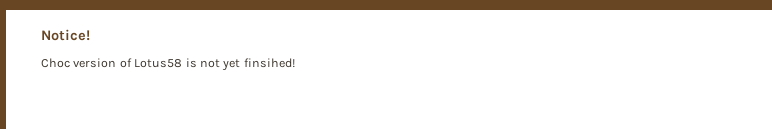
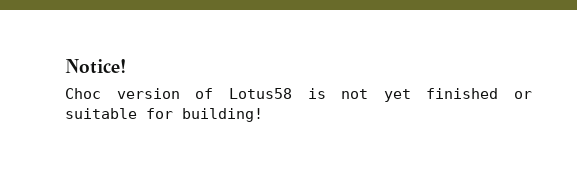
[243,58,295,68] finsihed! -> [426,88,532,99] [65,108,263,122] finished or suitable for building!

